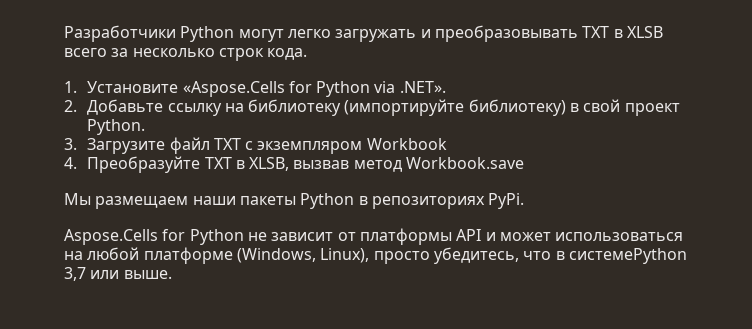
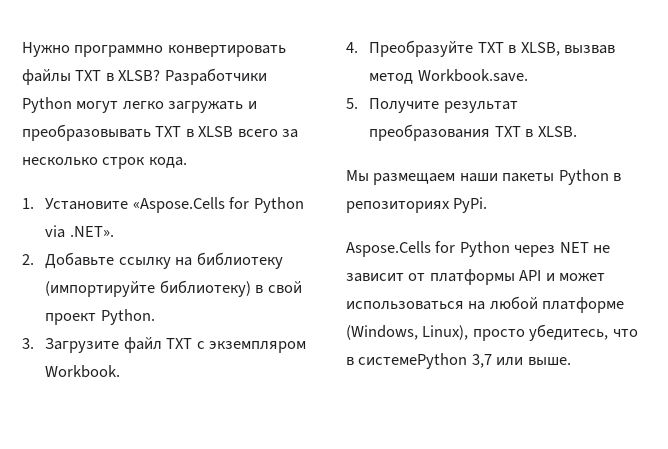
(64, 33) none -> [22,42,286,57] [22,69,161,85] Нужно программно конвертировать файлы TXT в XLSB?
[366,138,447,150] Workbook -> [45,365,121,378] Workbook.
[406,157,525,169] Workbook.save -> [417,69,528,82] [346,98,518,113] [369,124,577,141] Workbook.save. // 5. Получите результат преобразования TXT в XLSB.
(244, 237) none -> [514,242,589,257] через NET

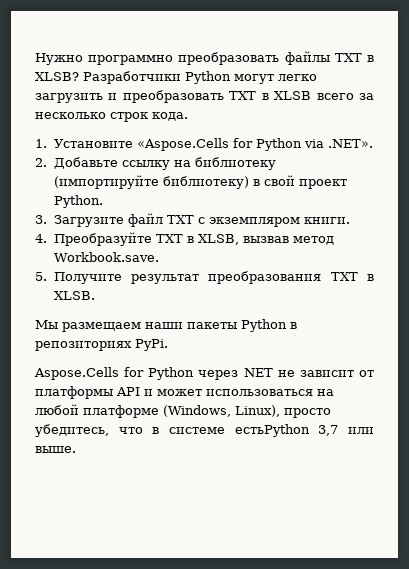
[167,45,286,57] конвертировать -> [178,52,280,65] преобразовать
[168,101,257,113] [22,124,151,141] загружать и преобразовывать -> [35,90,224,103] загрузить и преобразовать
[45,365,121,378] Workbook. -> [303,217,350,224] книги.
[358,353,468,369] системеPython -> [169,424,310,437] системе естьPython

